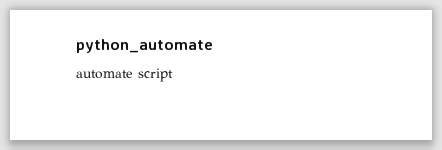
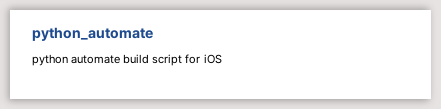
[76,68,173,82] automate script -> [32,54,222,66] python automate build script for iOS

